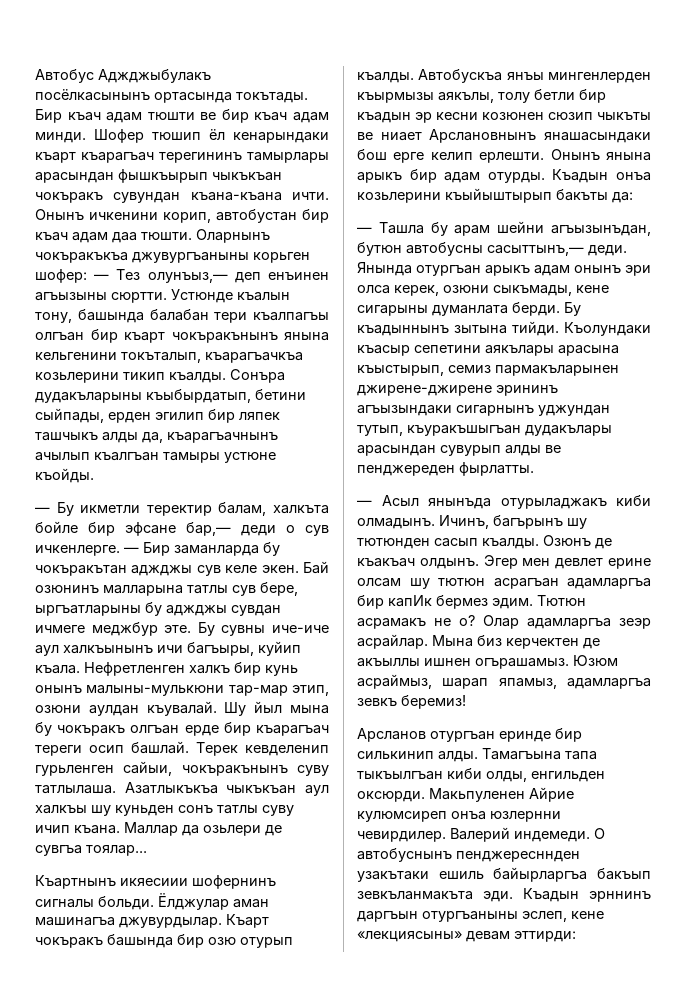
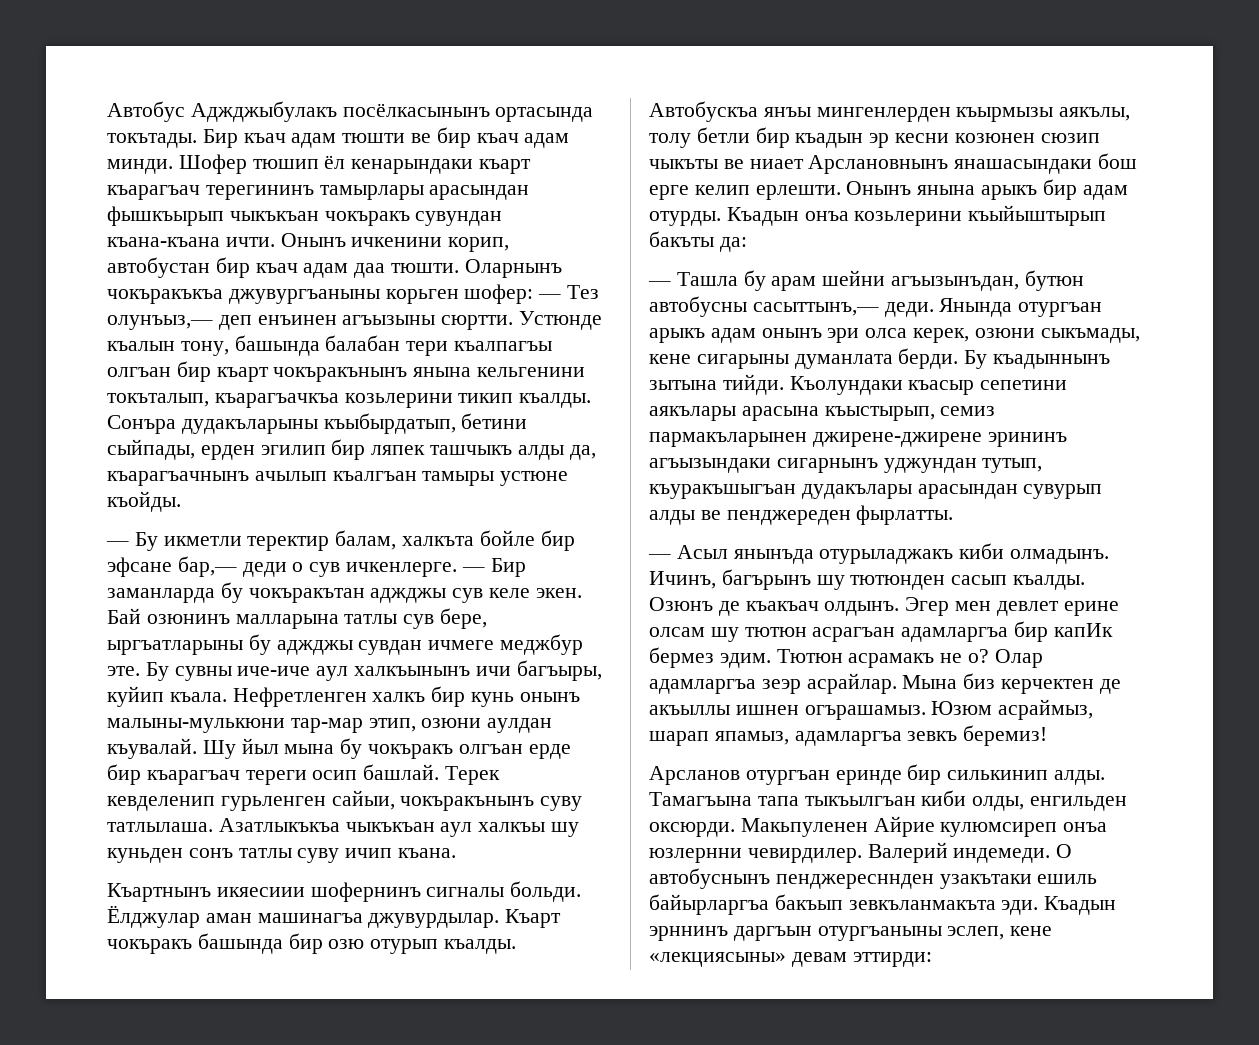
[124,822,282,836] [35,845,147,856] Маллар да озьлери де сувгъа тоялар... -> (457, 853) none

